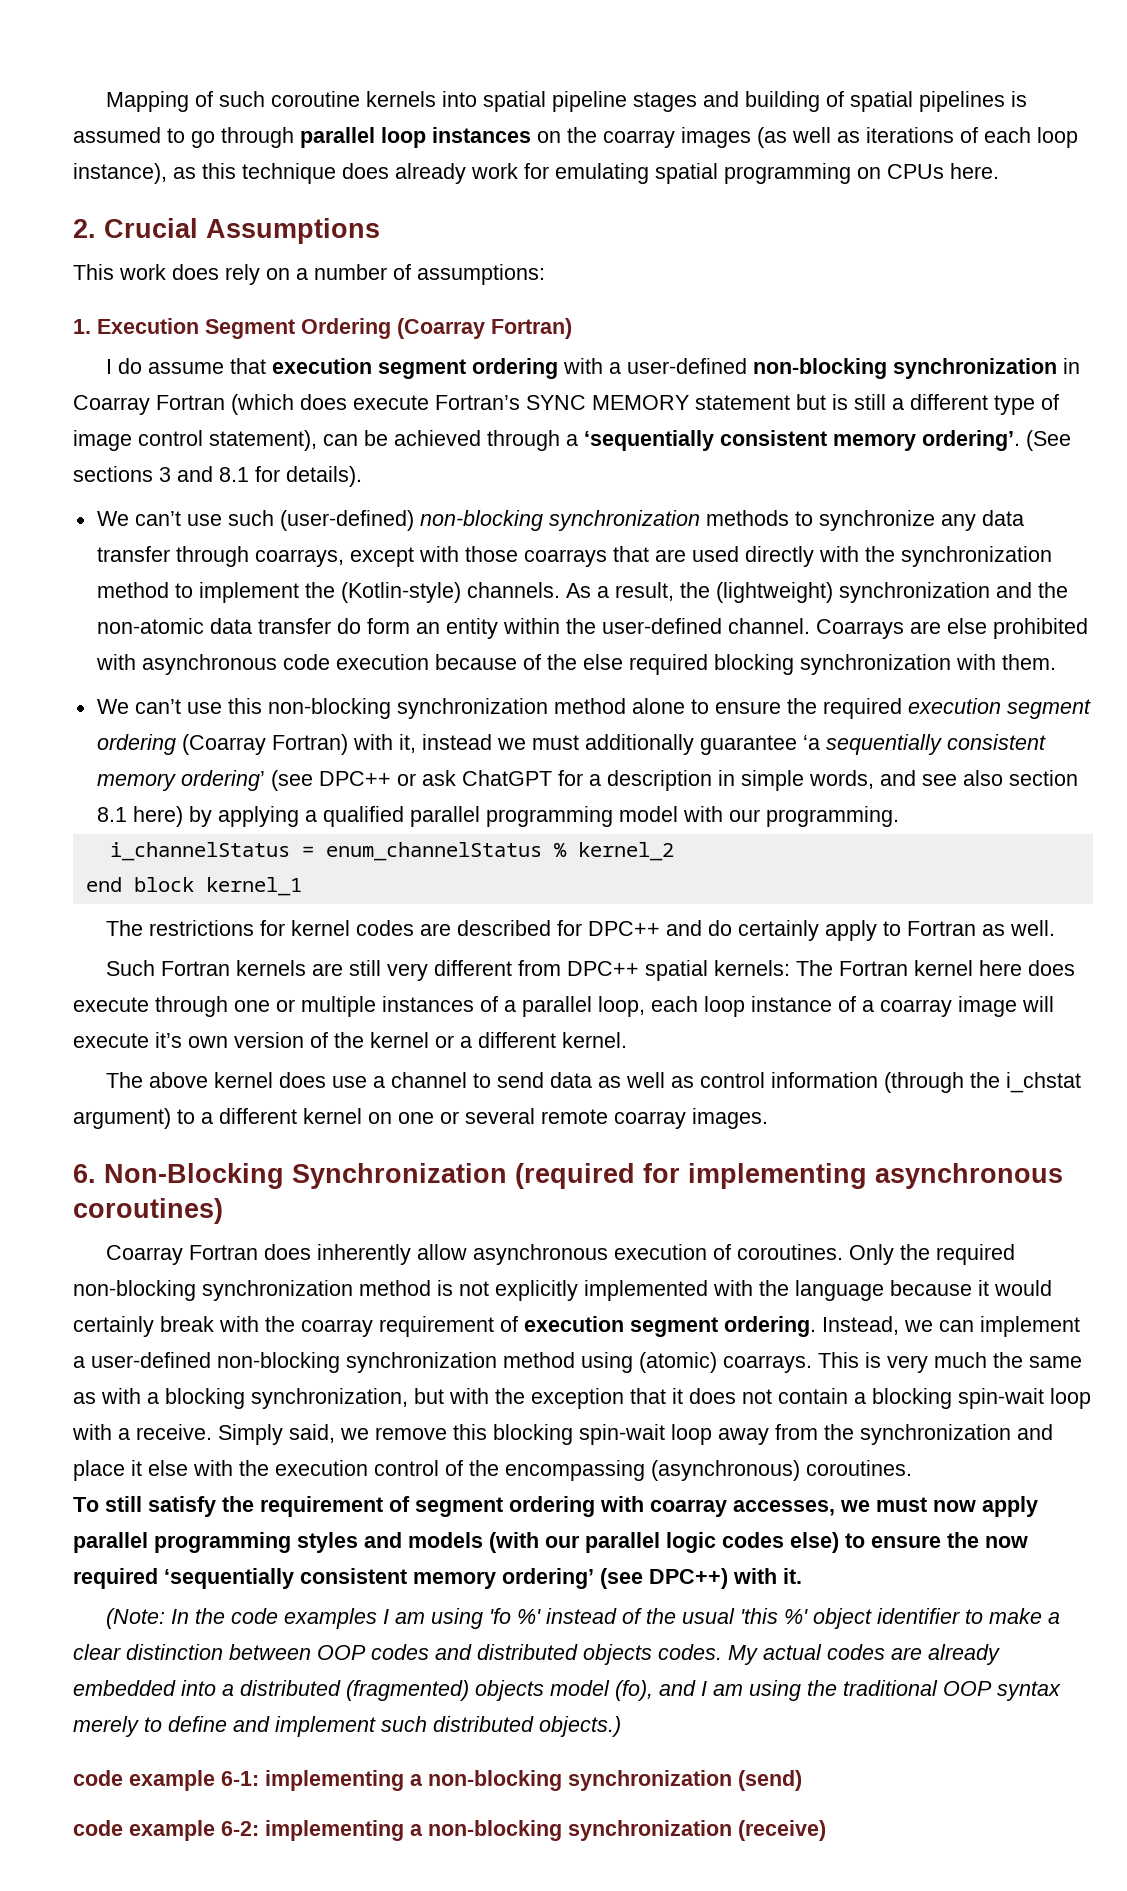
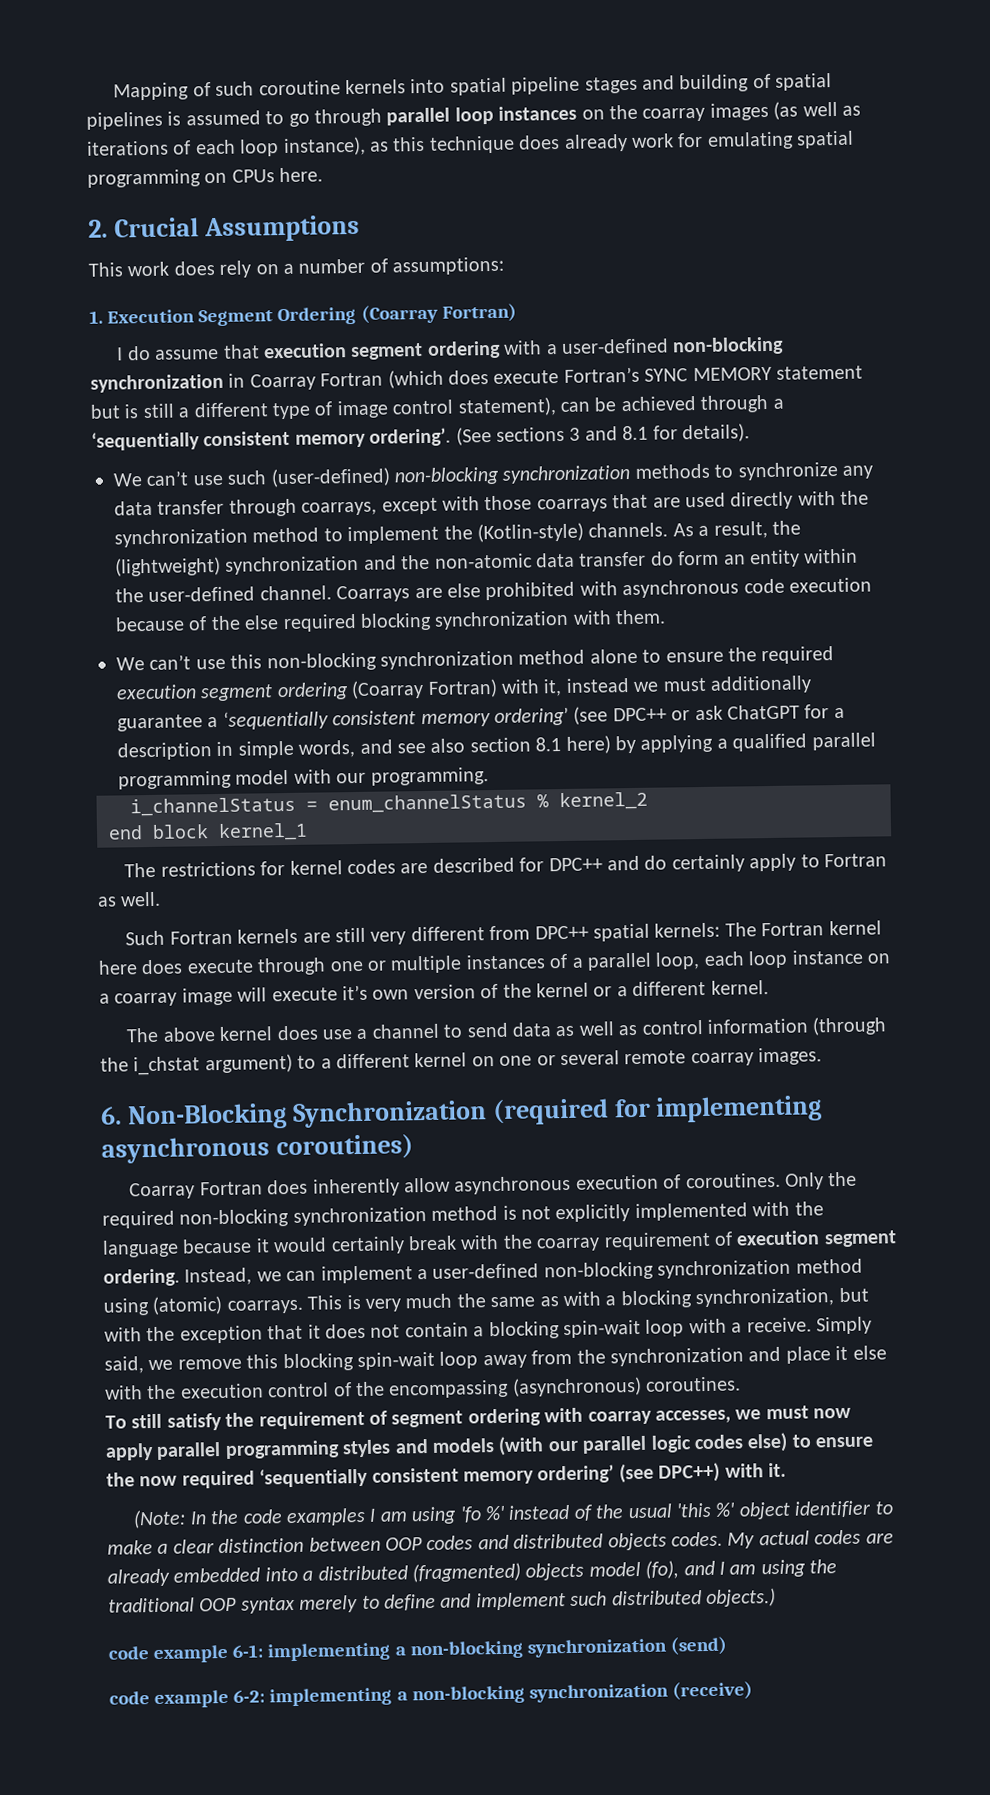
[802,734,942,755] ‘a sequentially -> [207,710,329,730] a ‘sequentially
[838,996,856,1012] of -> [866,953,890,964] on

